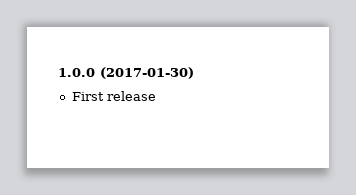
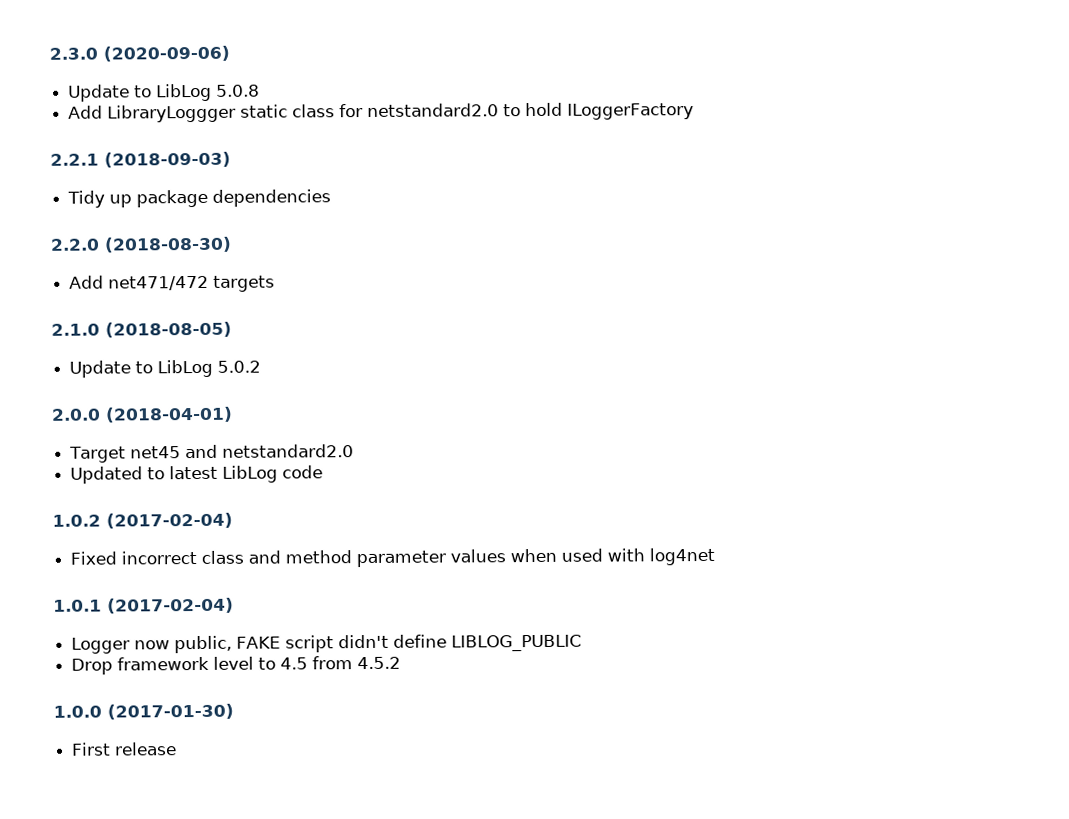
(58, 72) none -> [49,45,230,62] [68,83,261,102] [68,102,695,123] [50,151,231,168] [67,189,332,208] [50,236,232,253] [69,275,276,292] [51,321,232,338] [69,359,262,378] [51,406,233,423] [69,444,355,463] [70,465,324,484] [52,512,233,529] [70,547,716,568] [53,597,234,614] [71,634,583,654] [71,656,402,675] 2.3.0 (2020-09-06) // Update to LibLog 5.0.8 // Add LibraryLoggger static class for netstandard2.0 to hold ILoggerFactory // 2.2.1 (2018-09-03) // Tidy up package dependencies // 2.2.0 (2018-08-30) // Add net471/472 targets // 2.1.0 (2018-08-05) // Update to LibLog 5.0.2 // 2.0.0 (2018-04-01) // Target net45 and netstandard2.0 // Updated to latest LibLog code // 1.0.2 (2017-02-04) // Fixed incorrect class and method parameter values when used with log4net // 1.0.1 (2017-02-04) // Logger now public, FAKE script didn't define LIBLOG_PUBLIC // Drop framework level to 4.5 from 4.5.2 //

